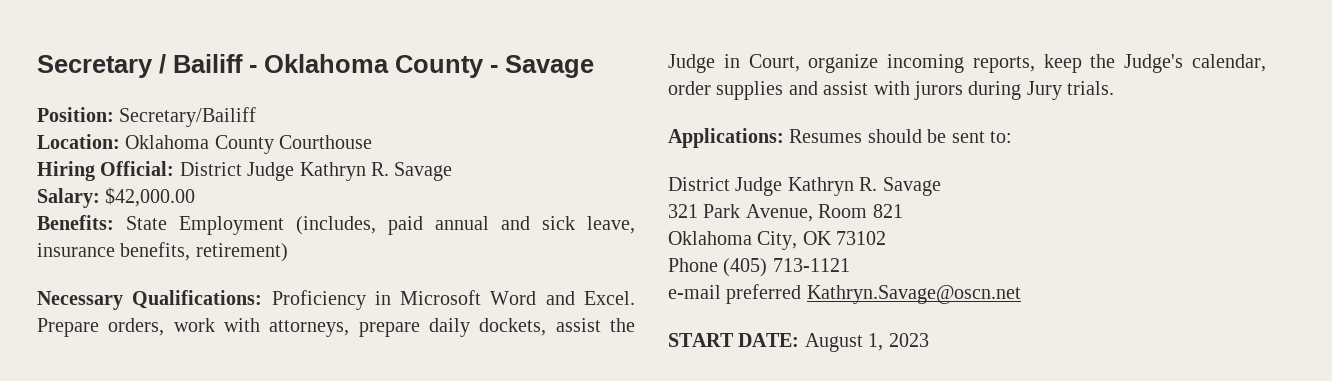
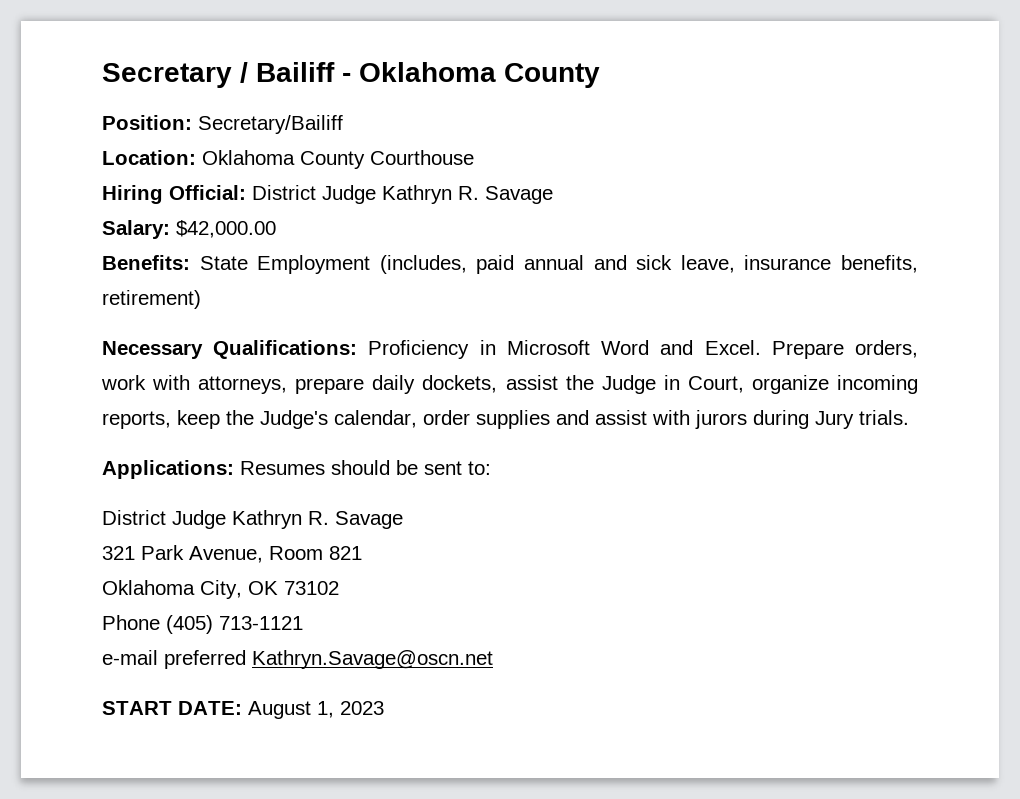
[490,55,594,78] - Savage -> (600, 75) none

